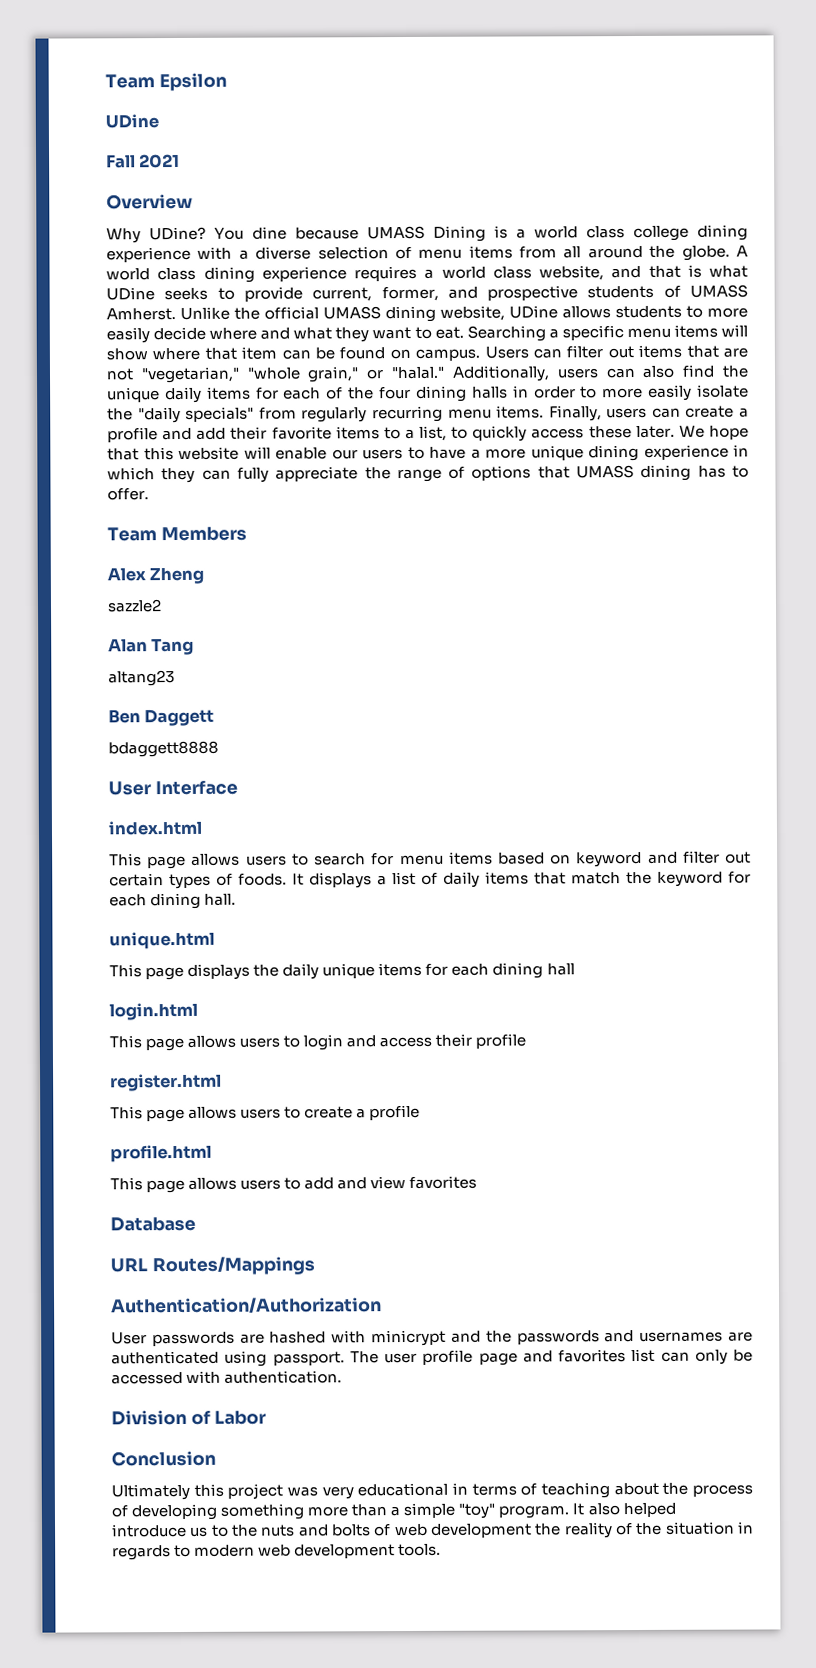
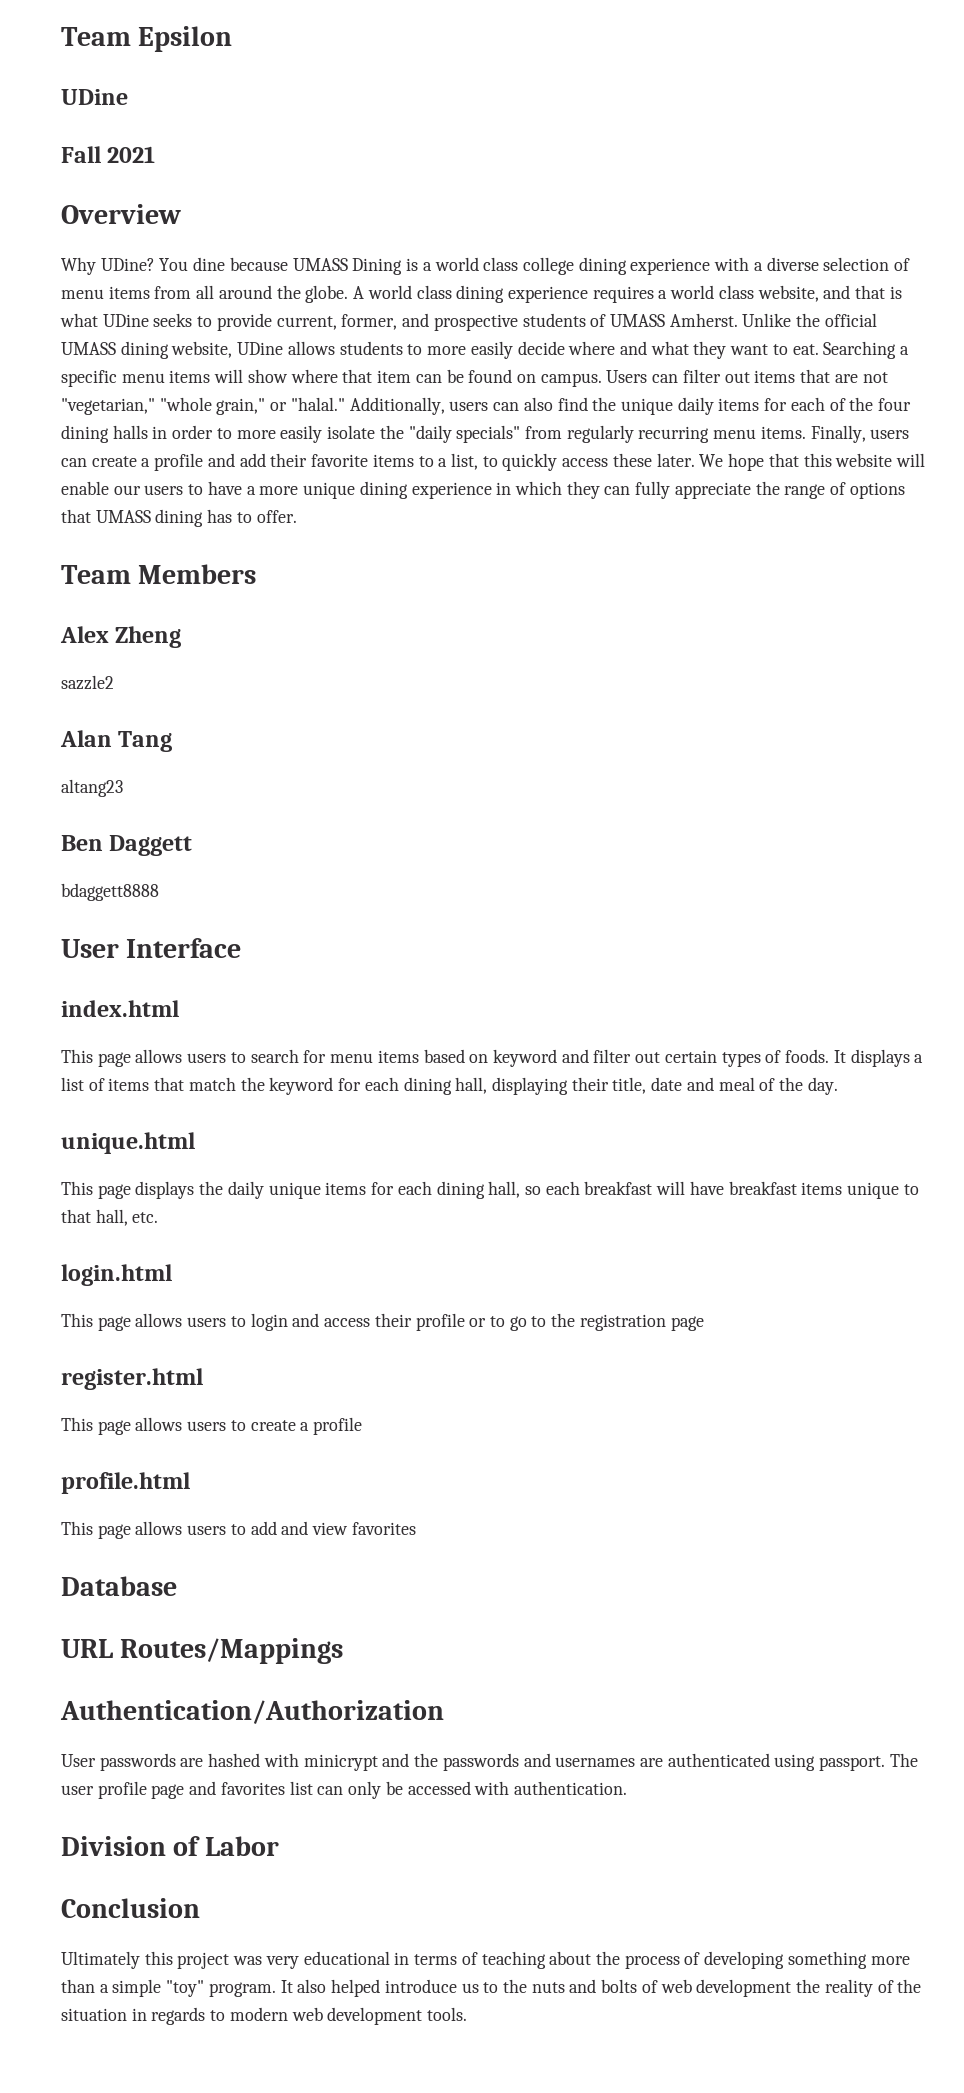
[443,871,480,888] daily -> (105, 1084) none
[204,893,237,906] hall. -> [455,1077,838,1095] hall, displaying their title, date and meal of the day.
[546,963,575,976] hall -> [488,1181,919,1199] [61,1209,159,1226] hall, so each breakfast will have breakfast items unique to that hall, etc.
(527, 1041) none -> [469,1313,704,1331] or to go to the registration page

